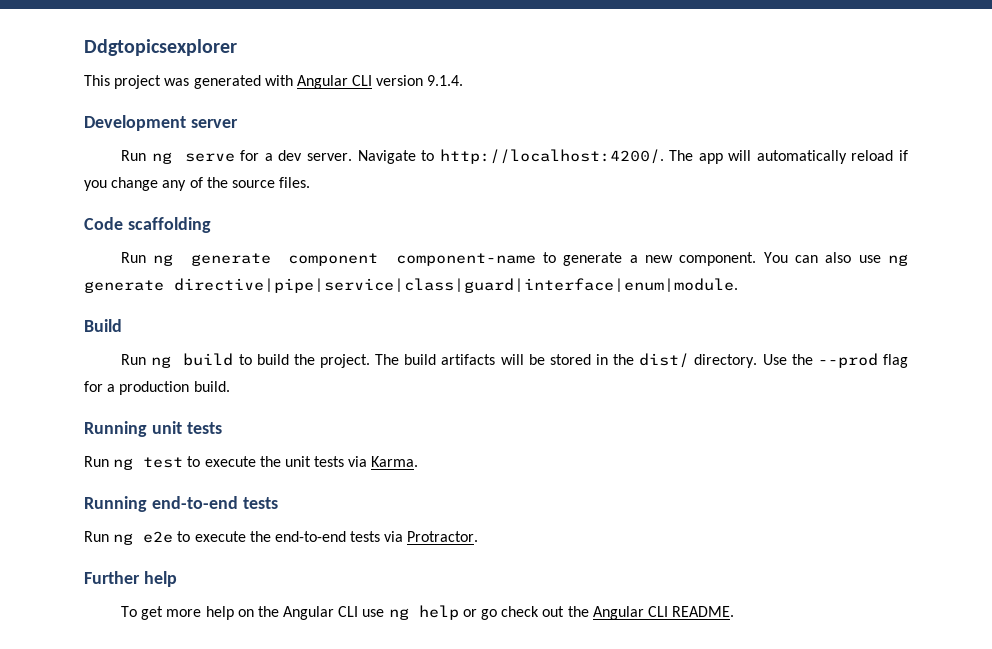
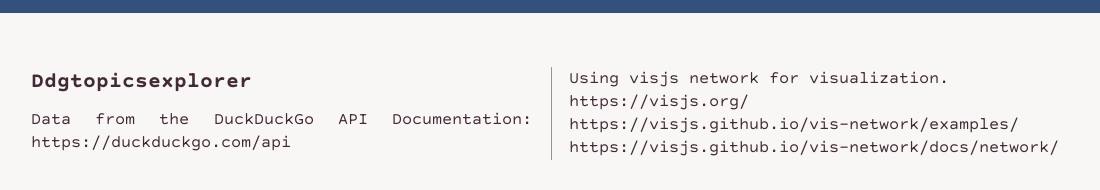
[84,75,464,89] [84,115,238,131] [120,149,908,164] [84,177,311,191] [84,217,211,233] [120,252,908,266] [84,278,738,293] [84,319,122,332] [120,353,909,368] [84,381,230,395] [84,421,222,437] [84,456,419,470] [84,496,278,512] [84,531,479,545] [84,571,177,587] [120,605,735,620] This project was generated with Angular CLI version 9.1.4. // Development server // Run ng serve for a dev server. Navigate to http://localhost:4200/. The app will automatically reload if you change any of the source files. // Code scaffolding // Run ng generate component component-name to generate a new component. You can also use ng generate directive|pipe|service|class|guard|interface|enum|module. // Build // Run ng build to build the project. The build artifacts will be stored in the dist/ directory. Use the --prod flag for a production build. // Running unit tests // Run ng test to execute the unit tests via Karma. // Running end-to-end tests // Run ng e2e to execute the end-to-end tests via Protractor. // Further help // To get more help on the Angular CLI use ng help or go check out the Angular CLI README. -> [31,112,532,125] [31,135,291,151] [569,71,949,87] [569,94,749,110] [569,117,1019,133] [569,140,1059,156] Data from the DuckDuckGo API Documentation: https://duckduckgo.com/api // Using visjs network for visualization. https://visjs.org/ https://visjs.github.io/vis-network/examples/ https://visjs.github.io/vis-network/docs/network/

